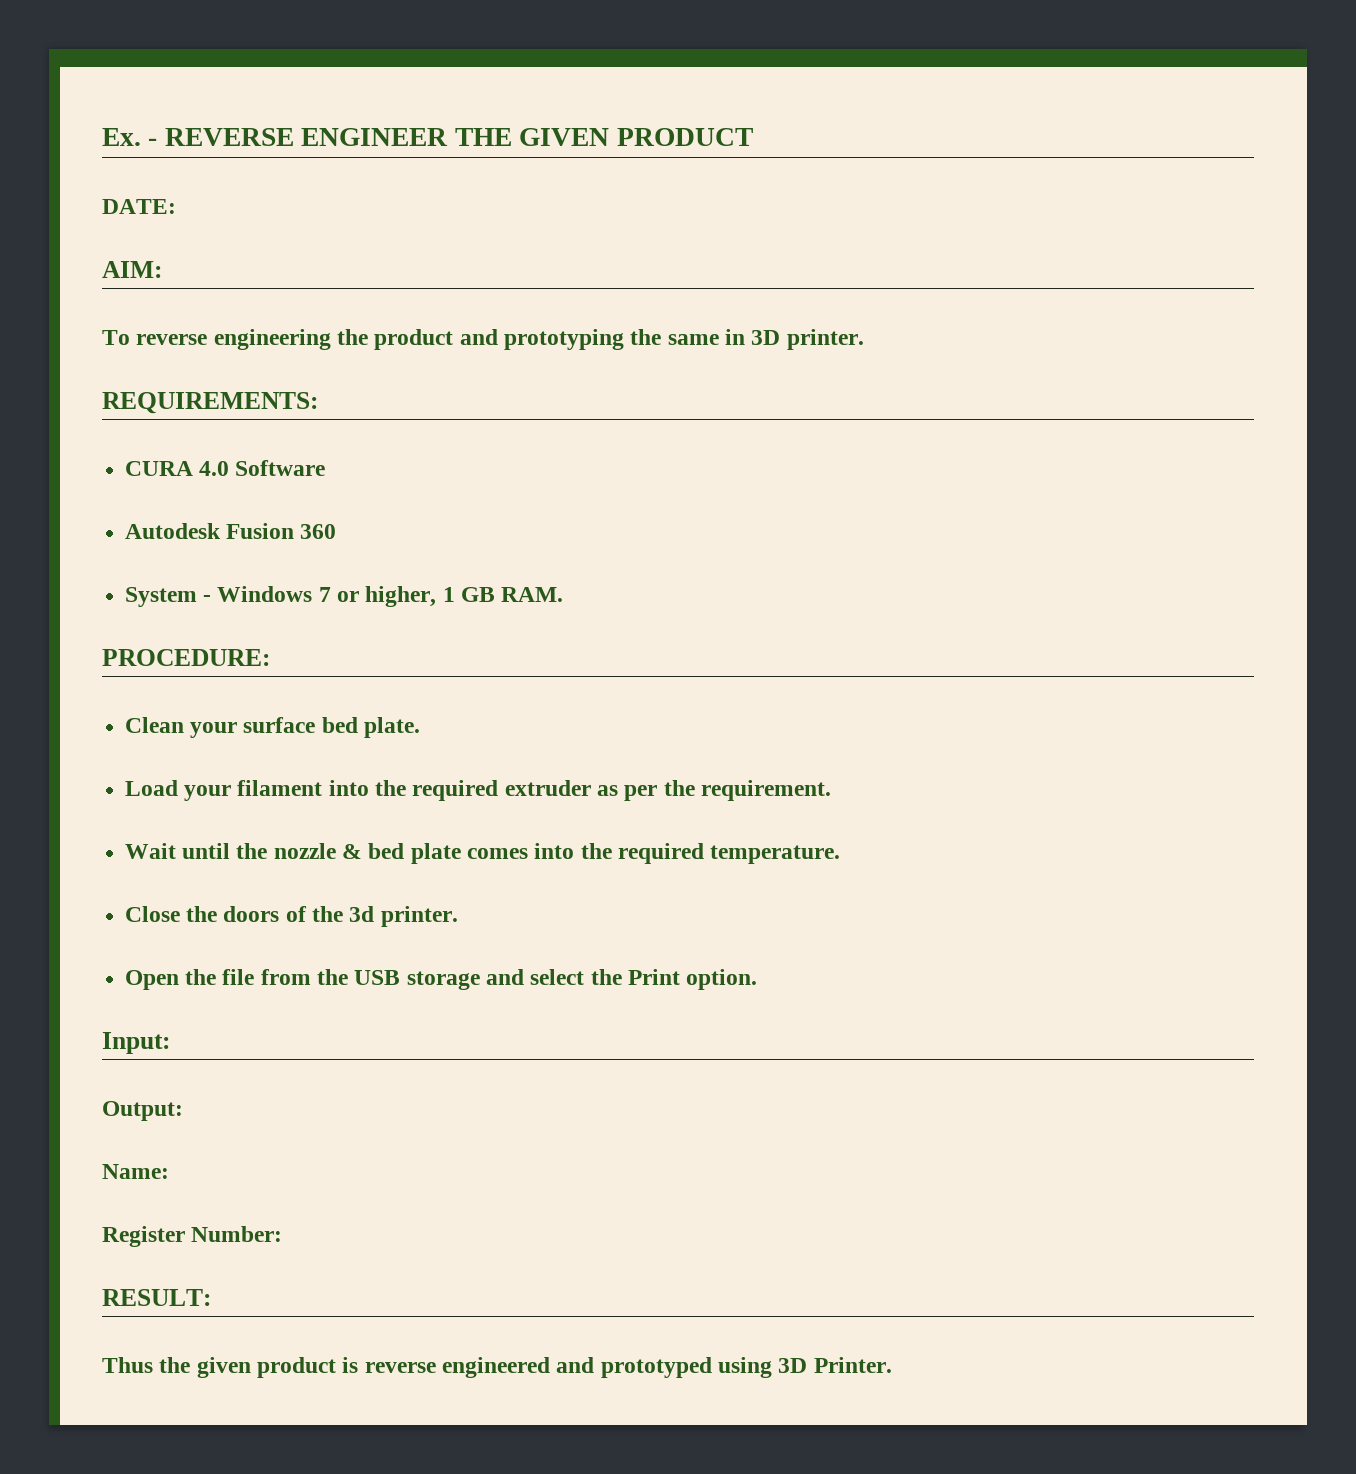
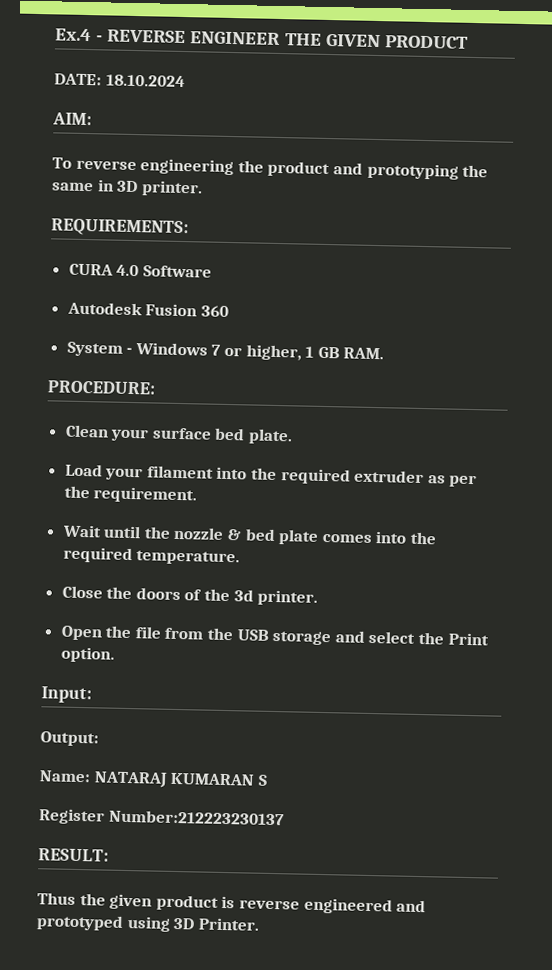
[102,128,141,146] Ex. -> [55,28,92,42] Ex.4
(176, 206) none -> [105,74,185,88] 18.10.2024
(169, 1171) none -> [93,771,268,788] NATARAJ KUMARAN S
[191,1226,283,1242] Number: -> [108,809,285,826] Number:212223230137

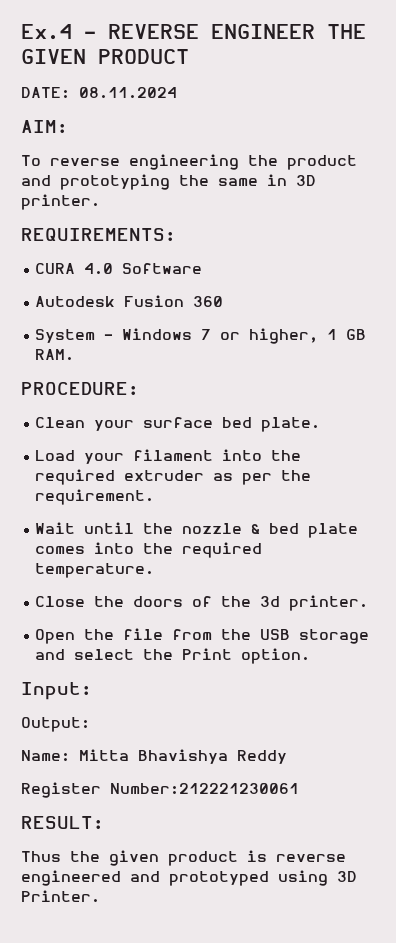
[105,74,185,88] 18.10.2024 -> [79,87,177,99] 08.11.2024
[93,771,268,788] NATARAJ KUMARAN S -> [79,749,287,764] Mitta Bhavishya Reddy
[108,809,285,826] Number:212223230137 -> [110,783,299,795] Number:212221230061

